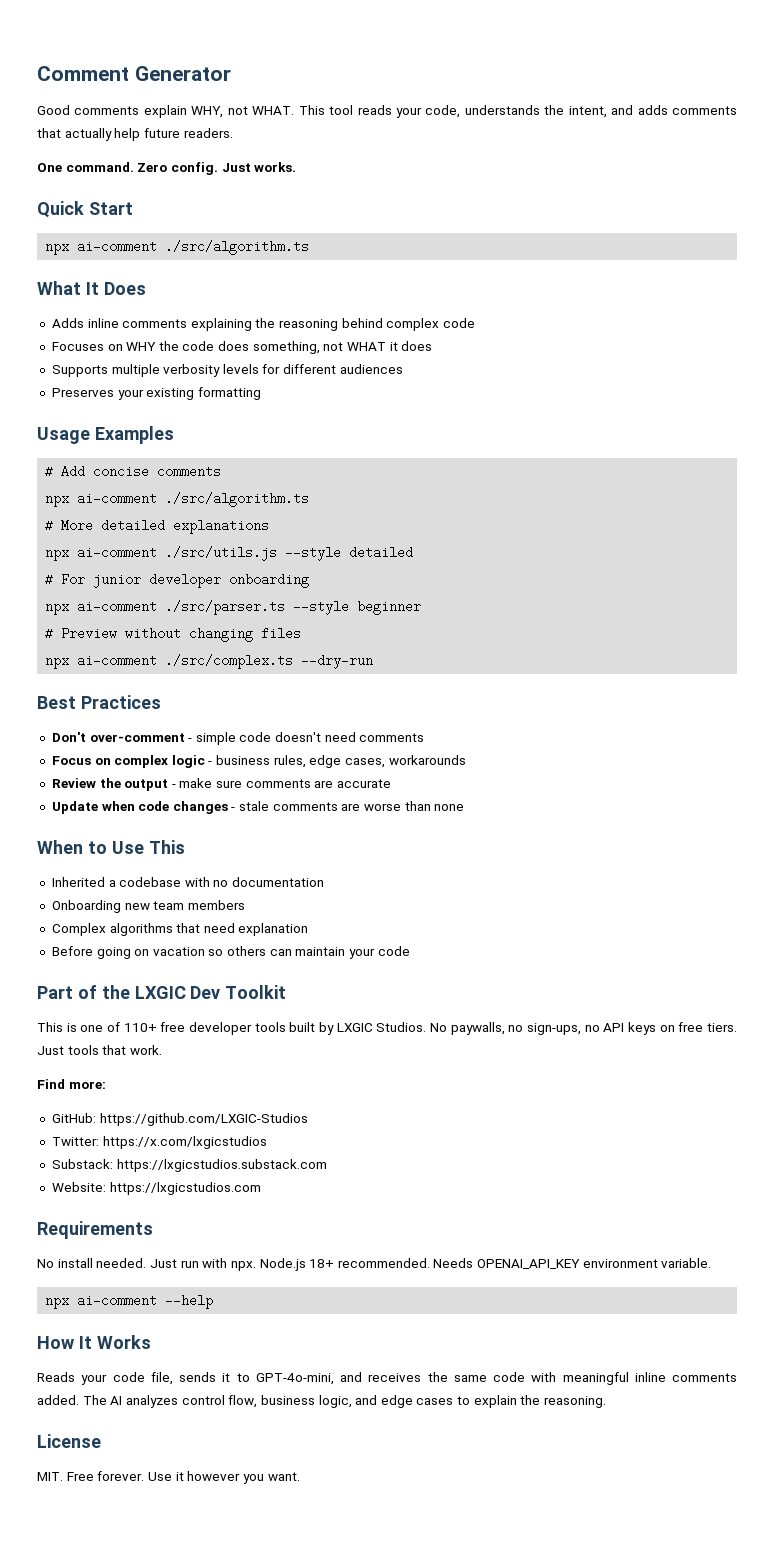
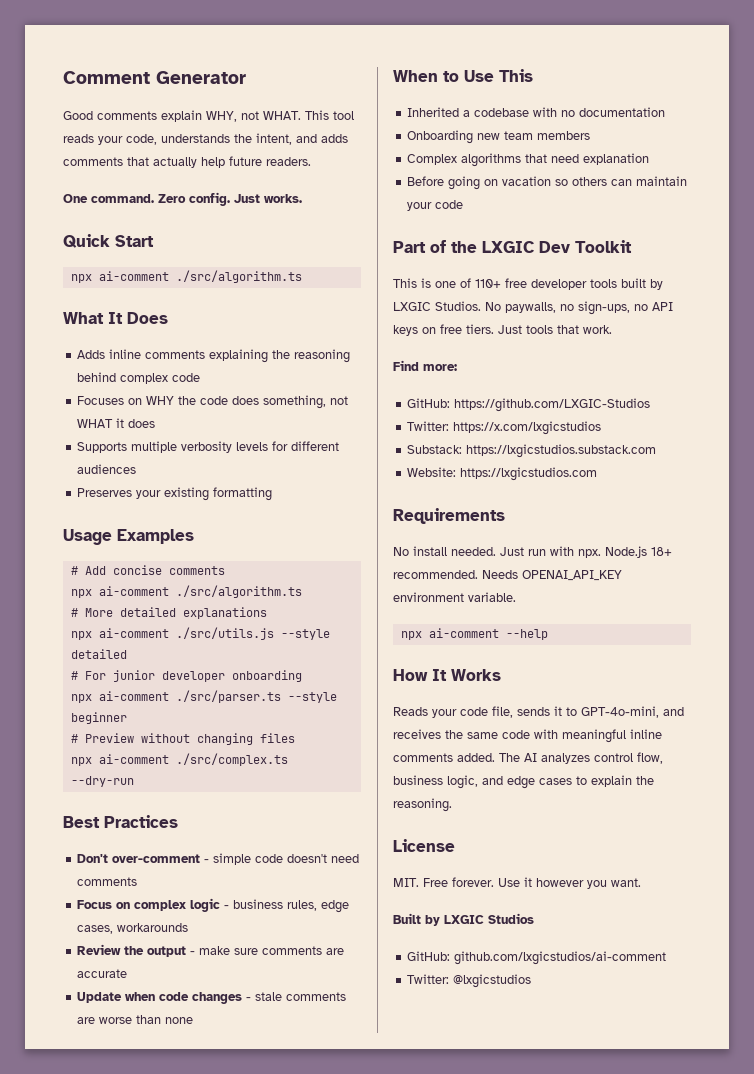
(300, 1476) none -> [393,913,534,926] [407,951,667,965] [407,974,532,988] // Built by LXGIC Studios // GitHub: github.com/lxgicstudios/ai-comment // Twitter: @lxgicstudios

